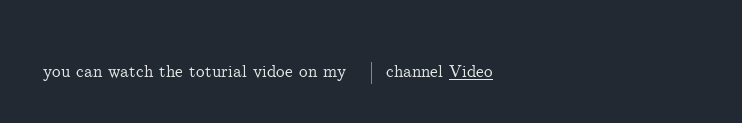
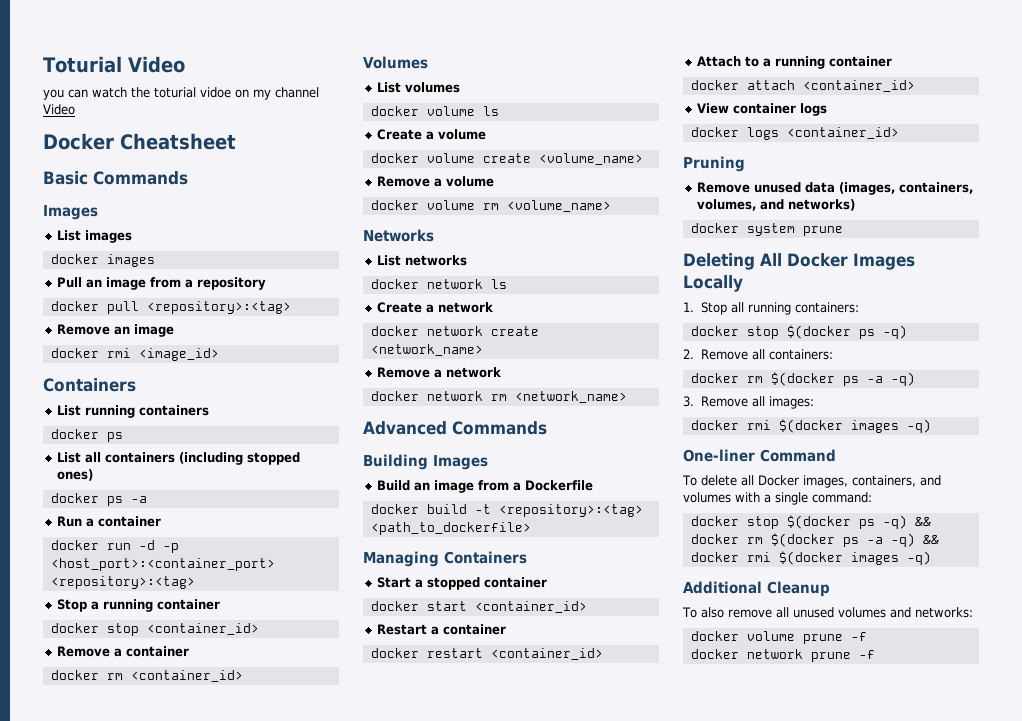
(43, 75) none -> [43,56,185,73] Toturial Video //
(493, 71) none -> [43,133,236,150] [43,171,188,185] [43,205,98,220] [56,230,132,243] [50,254,155,267] [56,277,266,290] [50,301,291,314] [56,324,174,337] [50,348,219,361] [43,378,136,392] [56,405,209,418] [50,429,123,442] [56,452,300,465] [56,469,93,481] [50,493,147,506] [56,516,161,527] [50,540,179,553] [50,558,275,571] [50,576,195,589] [56,599,220,612] [50,623,259,636] [56,646,189,657] [50,670,243,682] [363,56,428,69] [376,82,460,93] [370,106,499,116] [376,129,486,140] [370,153,643,165] [376,176,494,187] [370,200,611,212] [363,229,434,242] [376,255,467,266] [370,279,507,289] [376,302,493,313] [370,326,539,336] [370,344,483,356] [376,367,501,378] [370,391,627,403] [363,421,547,435] [363,454,488,470] [376,480,593,493] [370,504,643,517] [370,522,531,535] [363,551,527,567] [376,577,547,590] [370,601,587,613] [376,624,506,635] [370,648,603,660] [696,56,892,69] [690,80,915,92] [696,103,827,116] [690,127,899,140] [683,156,745,172] [696,182,973,195] [696,199,855,211] [690,223,843,236] [683,253,915,270] [683,275,743,292] [683,302,859,315] [690,325,907,339] [683,349,833,360] [690,372,915,386] [683,396,814,409] [690,419,931,433] [683,449,836,462] [682,475,941,488] [683,492,872,505] [690,515,931,529] [690,533,939,547] [690,551,931,565] [683,581,830,597] [682,607,973,618] [690,631,867,644] [690,649,875,662] // Docker Cheatsheet // Basic Commands // Images // List images // docker images // Pull an image from a repository // docker pull <repository>:<tag> // Remove an image // docker rmi <image_id> // Containers // List running containers // docker ps // List all containers (including stopped ones) // docker ps -a // Run a container // docker run -d -p <host_port>:<container_port> <repository>:<tag> // Stop a running container // docker stop <container_id> // Remove a container // docker rm <container_id> // Volumes // List volumes // docker volume ls // Create a volume // docker volume create <volume_name> // Remove a volume // docker volume rm <volume_name> // Networks // List networks // docker network ls // Create a network // docker network create <network_name> // Remove a network // docker network rm <network_name> // Advanced Commands // Building Images // Build an image from a Dockerfile // docker build -t <repository>:<tag> <path_to_dockerfile> // Managing Containers // Start a stopped container // docker start <container_id> // Restart a container // docker restart <container_id> // Attach to a running container // docker attach <container_id> // View container logs // docker logs <container_id> // Pruning // Remove unused data (images, containers, volumes, and networks) // docker system prune // Deleting All Docker Images Locally // 1. Stop all running containers: // docker stop $(docker ps -q) // 2. Remove all containers: // docker rm $(docker ps -a -q) // 3. Remove all images: // docker rmi $(docker images -q) // One-liner Command // To delete all Docker images, containers, and volumes with a single command: // docker stop $(docker ps -q) && docker rm $(docker ps -a -q) && docker rmi $(docker images -q) // Additional Cleanup // To also remove all unused volumes and networks: // docker volume prune -f // docker network prune -f

